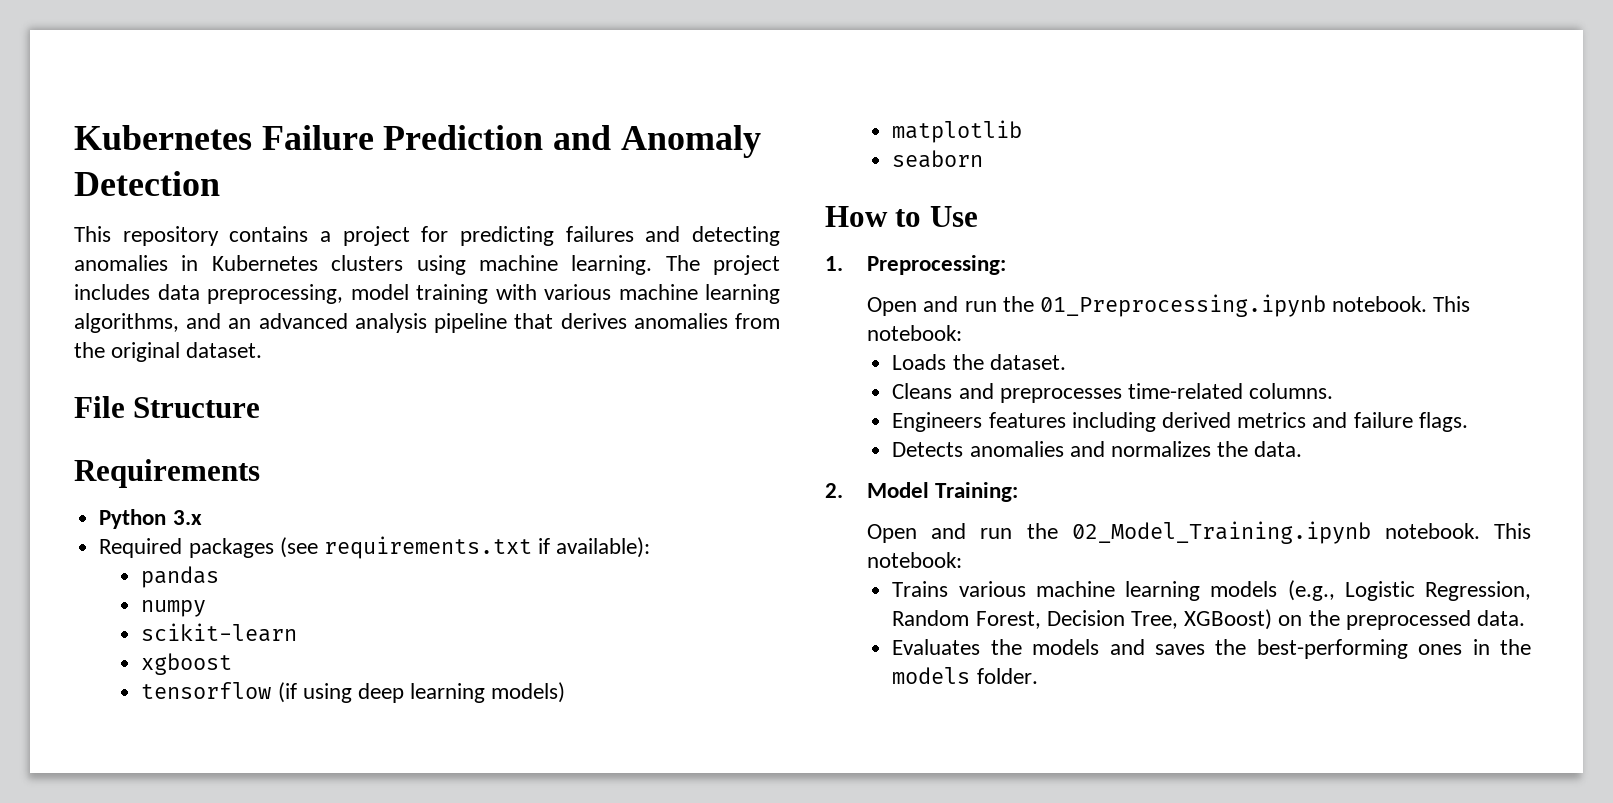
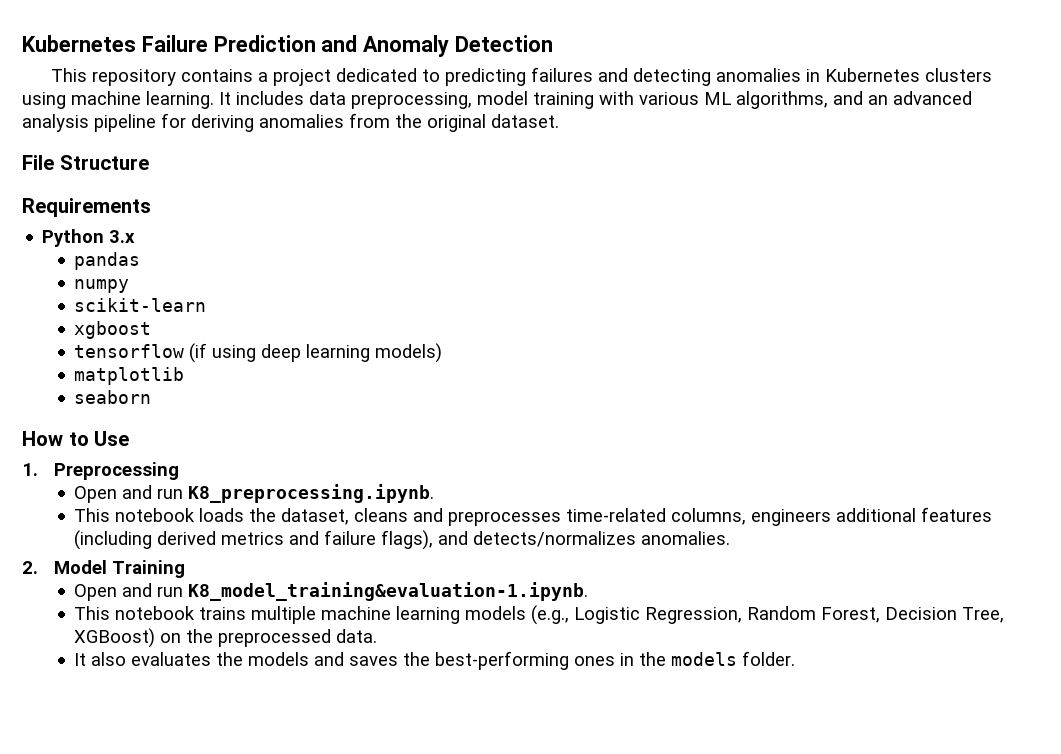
[421,226,449,242] for -> [335,68,440,82] dedicated to
[665,255,780,275] The project -> [219,92,231,105] It
[618,284,780,304] machine learning -> [704,92,731,105] ML
[514,313,627,329] that derives -> [161,113,254,132] for deriving
[99,536,651,559] // Required packages (see requirements.txt if available): -> (136, 236) none
[867,255,1007,275] [867,294,1471,317] [867,325,963,341] [892,354,1066,370] [892,383,1334,403] [892,412,1468,432] [892,441,1303,457] Preprocessing: // Open and run the 01_Preprocessing.ipynb notebook. This notebook: // Loads the dataset. // Cleans and preprocesses time-related columns. // Engineers features including derived metrics and failure flags. // Detects anomalies and normalizes the data. -> [53,462,179,480] [74,484,435,503] [74,507,993,526] [74,530,731,550] Preprocessing // Open and run K8_preprocessing.ipynb. // This notebook loads the dataset, cleans and preprocesses time-related columns, engineers additional features (including derived metrics and failure flags), and detects/normalizes anomalies.
[935,482,1019,502] [867,521,1531,544] [867,552,963,568] [892,581,1026,597] Training: // Open and run the 02_Model_Training.ipynb notebook. This notebook: // Trains various -> [111,560,185,578] [74,582,589,601] [74,606,317,624] Training // Open and run K8_model_training&evaluation-1.ipynb. // This notebook trains multiple
[892,639,981,655] Evaluates -> [74,652,212,666] It also evaluates

